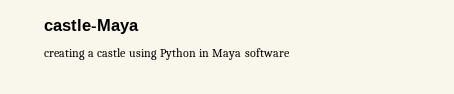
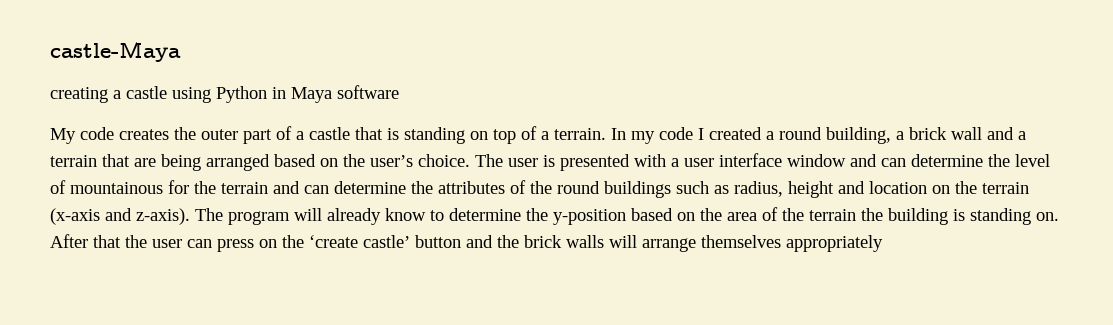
(290, 52) none -> [50,126,1026,144] [50,153,1050,171] [50,180,1029,198] [50,207,1059,225] [50,234,883,252] // My code creates the outer part of a castle that is standing on top of a terrain. In my code I created a round building, a brick wall and a terrain that are being arranged based on the user’s choice. The user is presented with a user interface window and can determine the level of mountainous for the terrain and can determine the attributes of the round buildings such as radius, height and location on the terrain (x-axis and z-axis). The program will already know to determine the y-position based on the area of the terrain the building is standing on. After that the user can press on the ‘create castle’ button and the brick walls will arrange themselves appropriately

